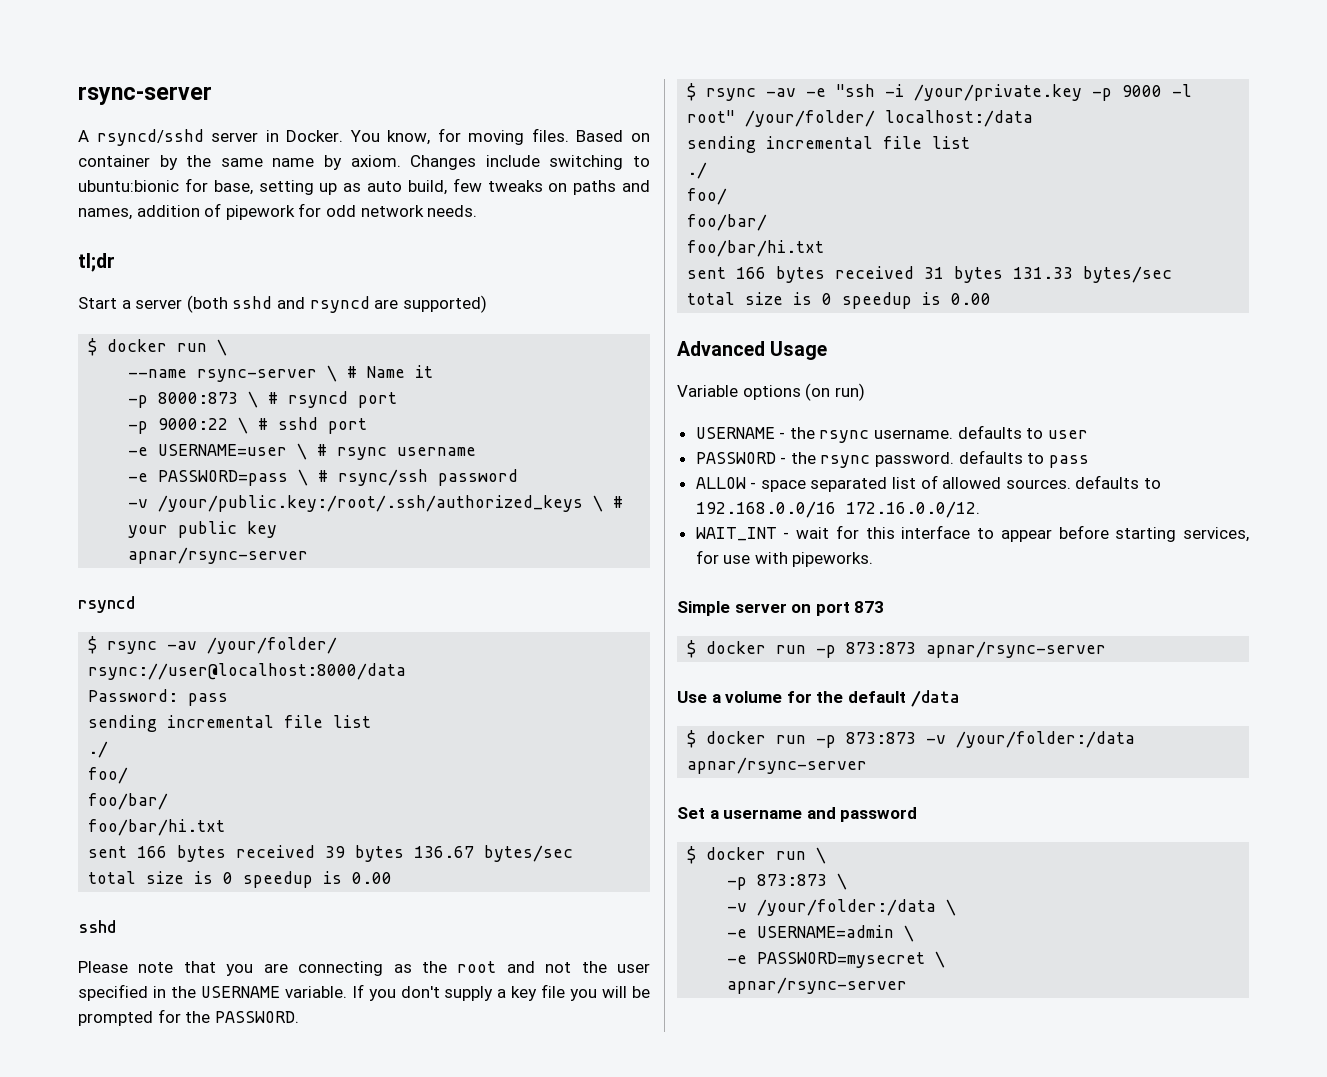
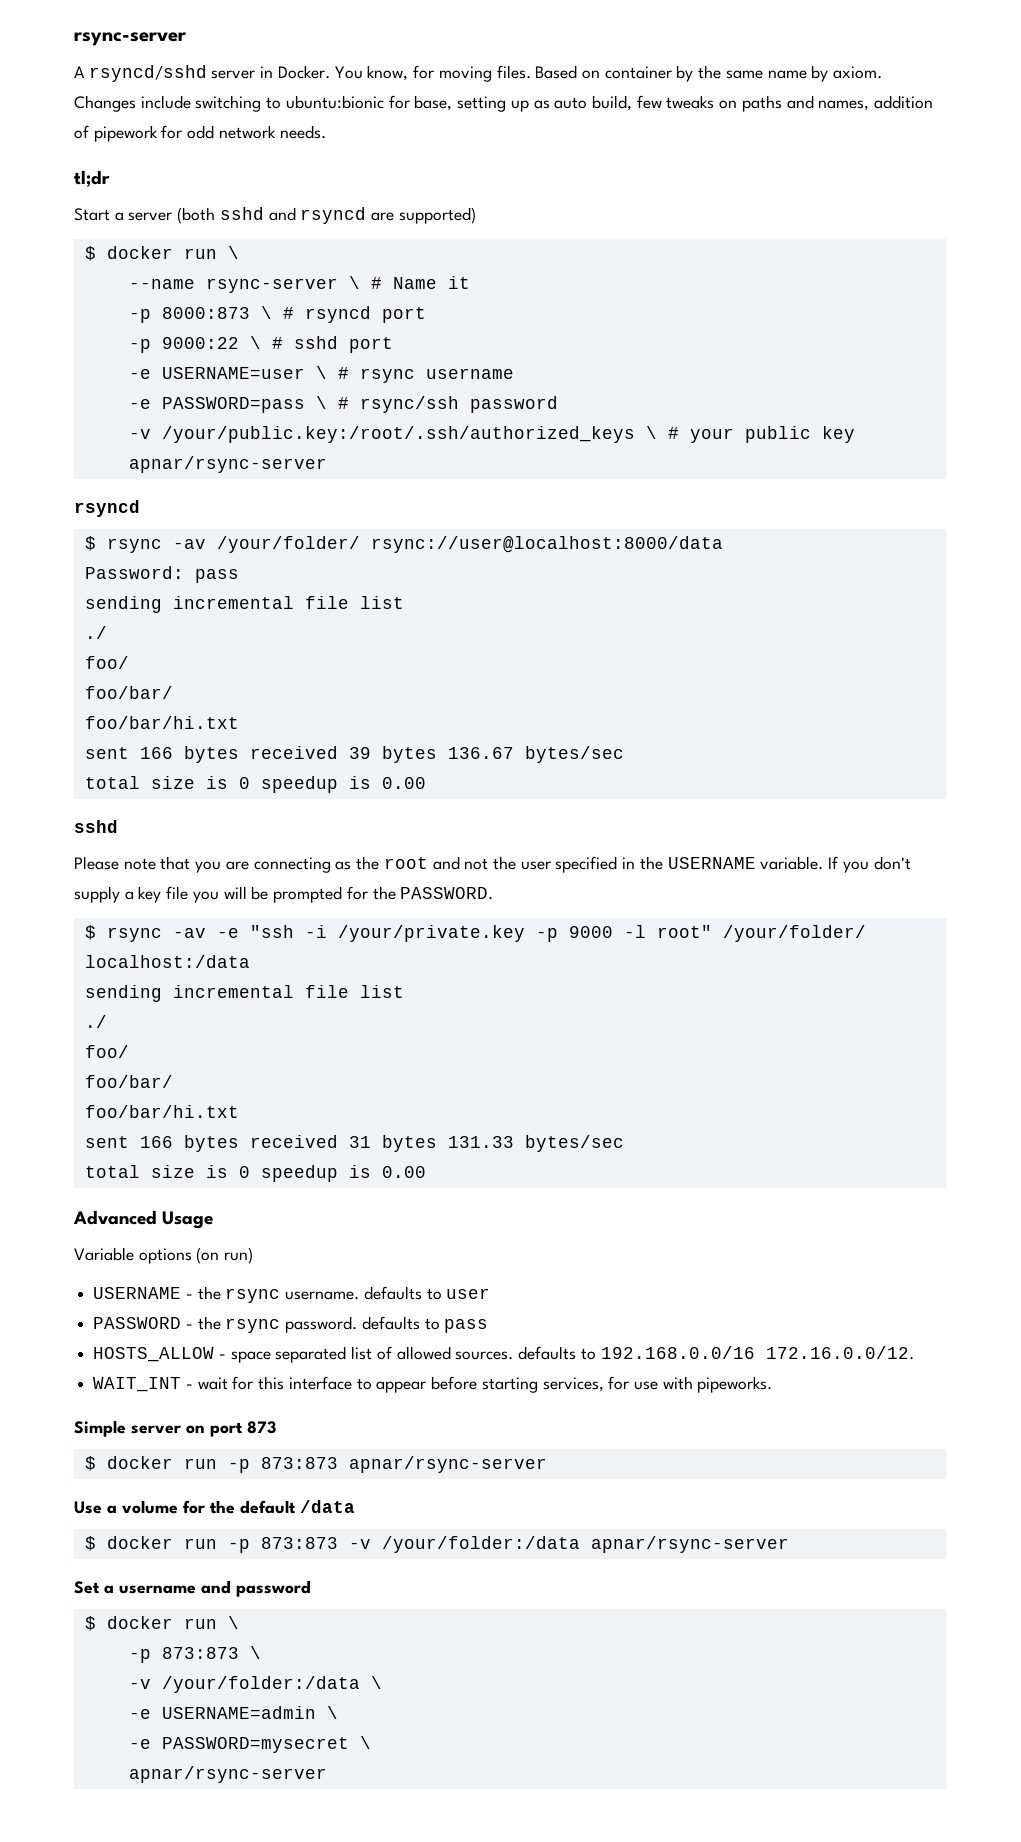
[695,477,746,489] ALLOW -> [93,1347,215,1362] HOSTS_ALLOW

